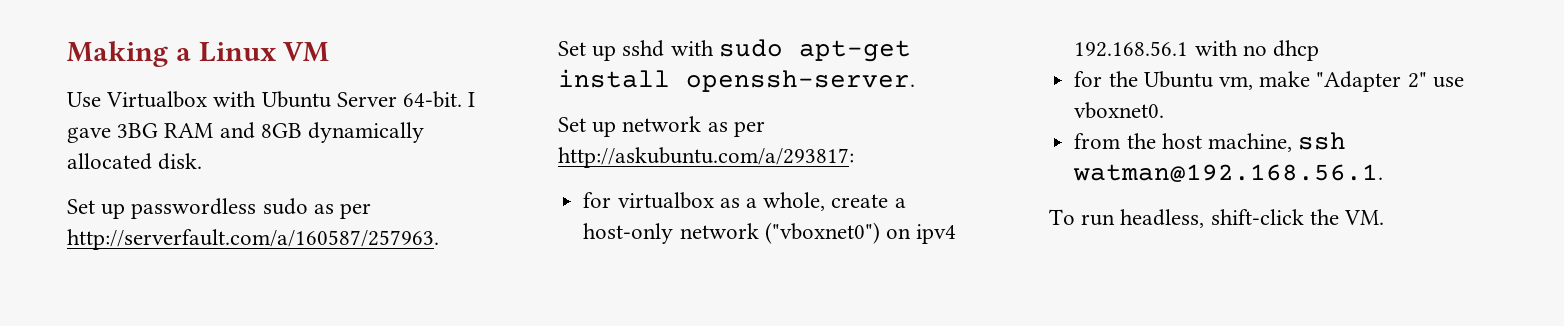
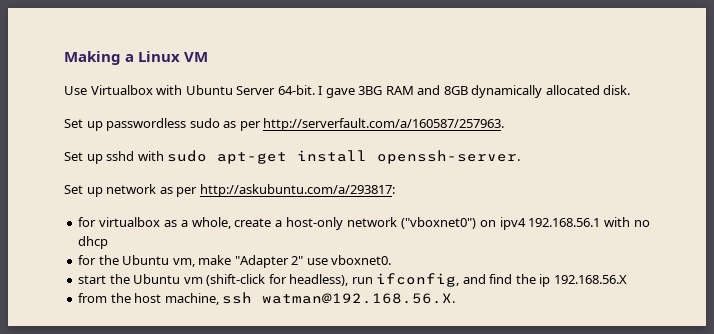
(1165, 110) none -> [78,273,627,287] // start the Ubuntu vm (shift-click for headless), run ifconfig, and find the ip 192.168.56.X
[1073,164,1384,182] [1049,209,1385,228] watman@192.168.56.1. // To run headless, shift-click the VM. -> [262,293,456,304] watman@192.168.56.X.

